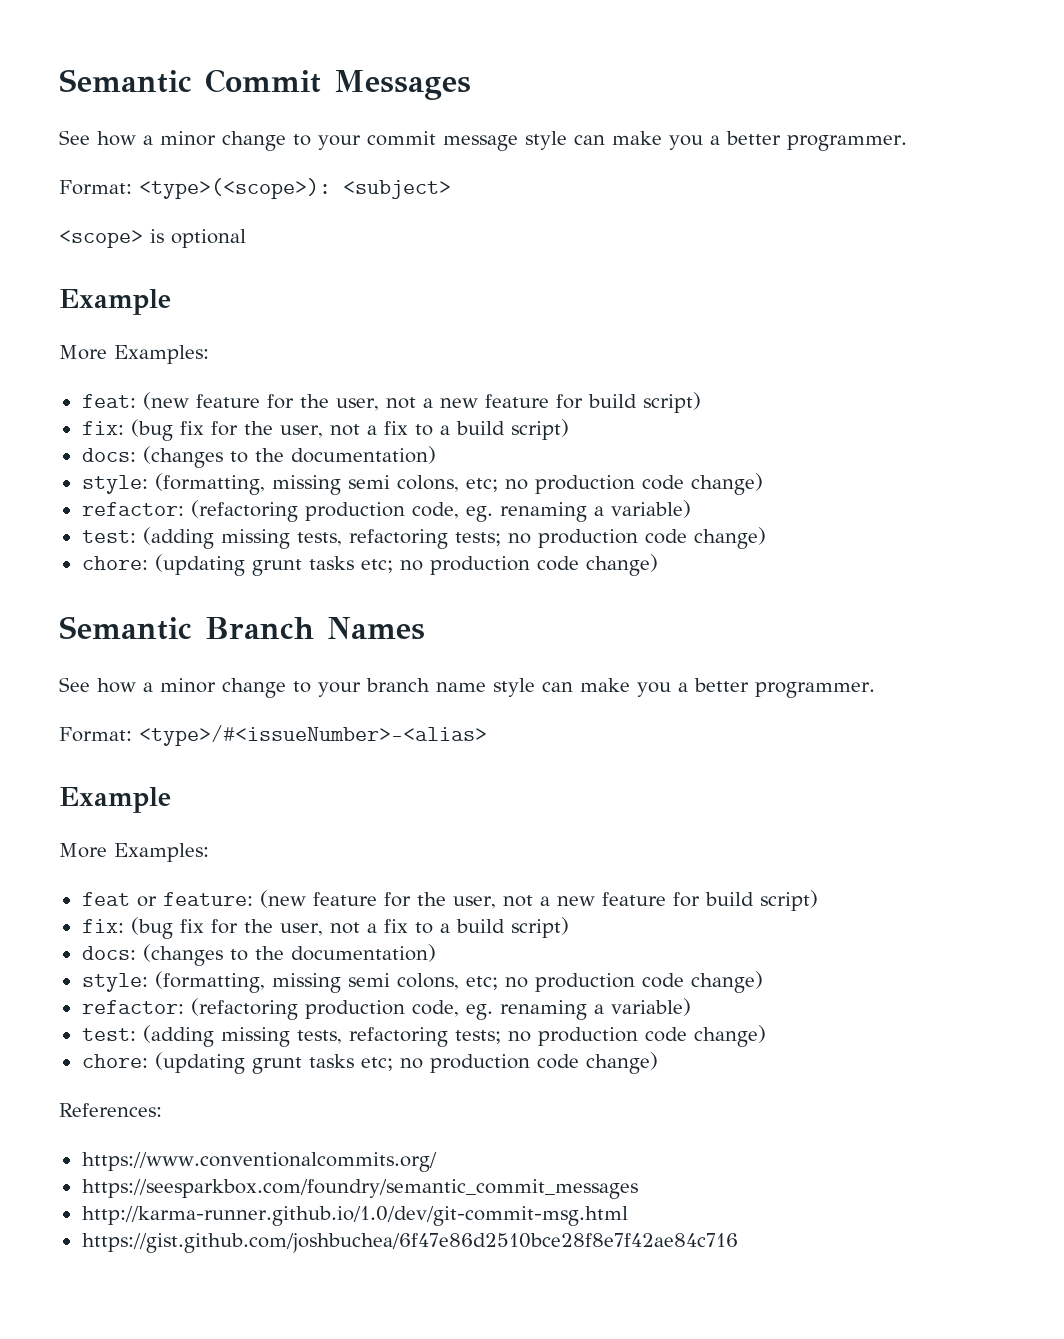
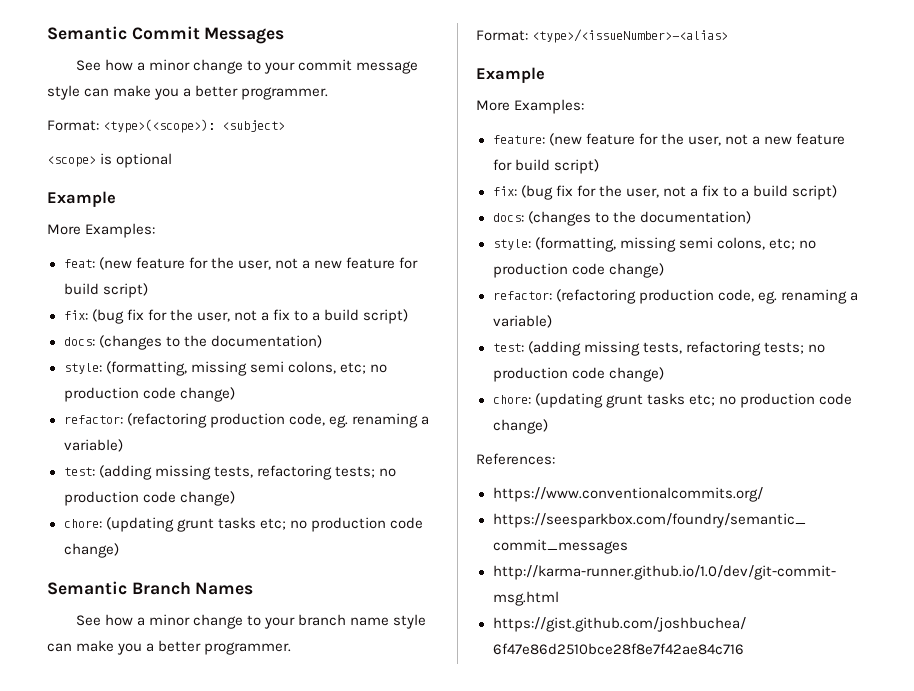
[139,725,487,746] [59,787,171,813] [59,843,209,862] [81,892,157,907] <type>/#<issueNumber>-<alias> // Example // More Examples: // feat or -> [532,29,729,43] [476,67,545,83] [476,99,585,114] <type>/<issueNumber>-<alias> // Example // More Examples: //

